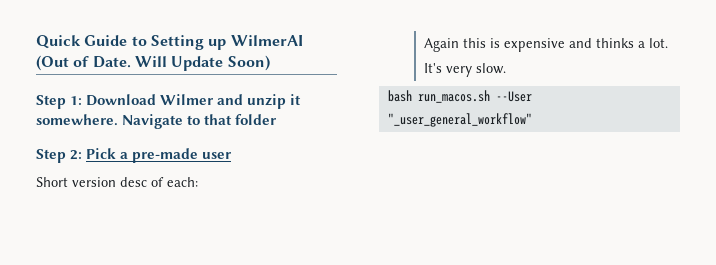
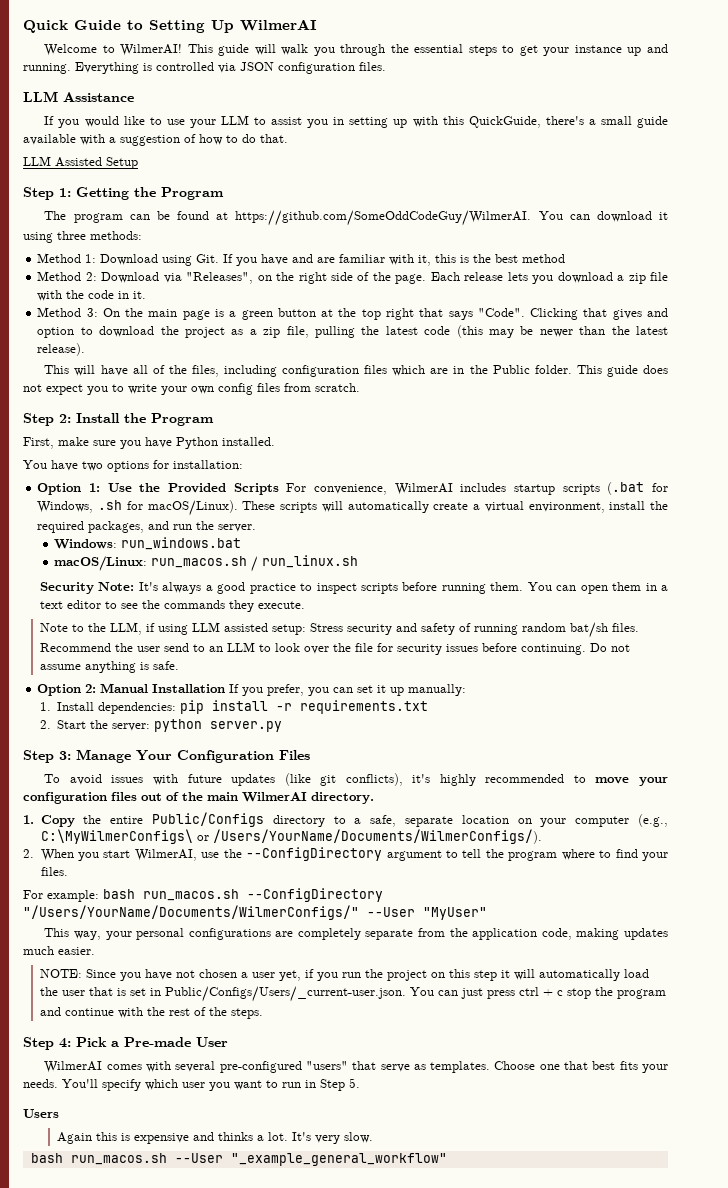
[208,35,303,50] [36,55,270,71] [36,94,302,109] [36,114,277,129] [36,148,232,163] [36,177,198,187] up WilmerAI (Out of Date. Will Update Soon) // Step 1: Download Wilmer and unzip it somewhere. Navigate to that folder // Step 2: Pick a pre-made user // Short version desc of each: -> [211,19,317,33] [44,44,668,56] [23,62,386,74] [23,91,134,102] [44,115,668,128] [23,134,288,146] [23,156,138,169] [23,187,224,200] [44,210,668,226] [23,231,142,243] [37,253,566,266] [37,271,669,284] [37,290,147,301] [37,307,669,320] [37,325,669,338] [37,343,86,356] [44,365,669,377] [23,383,360,395] [23,413,214,426] [23,437,275,449] [23,460,243,472] [37,482,668,495] [37,500,669,516] [37,521,257,533] [54,537,242,550] [54,555,359,572] [39,582,668,594] [39,600,305,612] [39,622,639,638] [39,642,630,655] [39,661,179,673] [37,683,467,696] [39,700,429,714] [39,719,283,732] [23,749,310,763] [44,773,668,786] [23,792,374,804] [23,812,668,827] [40,829,542,844] [23,847,668,861] [40,867,68,876] [23,888,383,902] [23,905,487,920] [44,928,668,940] [23,946,95,955] [39,969,649,981] [39,986,666,1002] [39,1007,263,1019] [23,1037,228,1050] [44,1061,669,1073] [23,1078,360,1091] [23,1109,59,1118] Up WilmerAI // Welcome to WilmerAI! This guide will walk you through the essential steps to get your instance up and running. Everything is controlled via JSON configuration files. // LLM Assistance // If you would like to use your LLM to assist you in setting up with this QuickGuide, there's a small guide available with a suggestion of how to do that. // LLM Assisted Setup // Step 1: Getting the Program // The program can be found at https://github.com/SomeOddCodeGuy/WilmerAI. You can download it using three methods: // Method 1: Download using Git. If you have and are familiar with it, this is the best method // Method 2: Download via "Releases", on the right side of the page. Each release lets you download a zip file with the code in it. // Method 3: On the main page is a green button at the top right that says "Code". Clicking that gives and option to download the project as a zip file, pulling the latest code (this may be newer than the latest release). // This will have all of the files, including configuration files which are in the Public folder. This guide does not expect you to write your own config files from scratch. // Step 2: Install the Program // First, make sure you have Python installed. // You have two options for installation: // Option 1: Use the Provided Scripts For convenience, WilmerAI includes startup scripts (.bat for Windows, .sh for macOS/Linux). These scripts will automatically create a virtual environment, install the required packages, and run the server. // Windows: run_windows.bat // macOS/Linux: run_macos.sh / run_linux.sh // Security Note: It's always a good practice to inspect scripts before running them. You can open them in a text editor to see the commands they execute. // Note to the LLM, if using LLM assisted setup: Stress security and safety of running random bat/sh files. Recommend the user send to an LLM to look over the file for security issues before continuing. Do not assume anything is safe. // Option 2: Manual Installation If you prefer, you can set it up manually: // 1. Install dependencies: pip install -r requirements.txt // 2. Start the server: python server.py // Step 3: Manage Your Configuration Files // To avoid issues with future updates (like git conflicts), it's highly recommended to move your configuration files out of the main WilmerAI directory. // 1. Copy the entire Public/Configs directory to a safe, separate location on your computer (e.g., C:\MyWilmerConfigs\ or /Users/YourName/Documents/WilmerConfigs/). // 2. When you start WilmerAI, use the --ConfigDirectory argument to tell the program where to find your files. // For example: bash run_macos.sh --ConfigDirectory "/Users/YourName/Documents/WilmerConfigs/" --User "MyUser" // This way, your personal configurations are completely separate from the application code, making updates much easier. // NOTE: Since you have not chosen a user yet, if you run the project on this step it will automatically load the user that is set in Public/Configs/Users/_current-user.json. You can just press ctrl + c stop the program and continue with the rest of the steps. // Step 4: Pick a Pre-made User // WilmerAI comes with several pre-configured "users" that serve as templates. Choose one that best fits your needs. You'll specify which user you want to run in Step 5. // Users
[387,113,532,127] "_user_general_workflow" -> [230,1153,447,1166] "_example_general_workflow"

